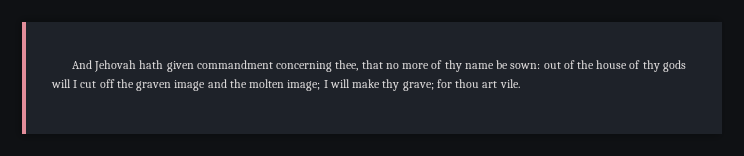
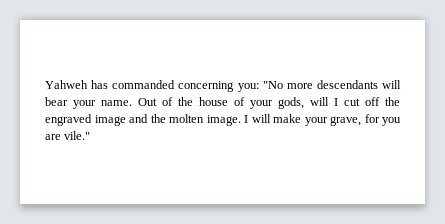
[71,60,561,72] And Jehovah hath given commandment concerning thee, that no more of thy name be sown: out -> [45,80,401,92] [45,97,157,109] Yahweh has commanded concerning you: "No more descendants will bear your name. Out
[642,60,686,72] thy gods -> [250,97,304,109] your gods,
[136,81,172,91] graven -> [45,114,92,126] engraved
[287,80,321,91] image; -> [206,115,241,126] image.
[382,79,520,91] thy grave; for thou art vile. -> [304,114,401,126] [45,131,91,140] your grave, for you are vile."

